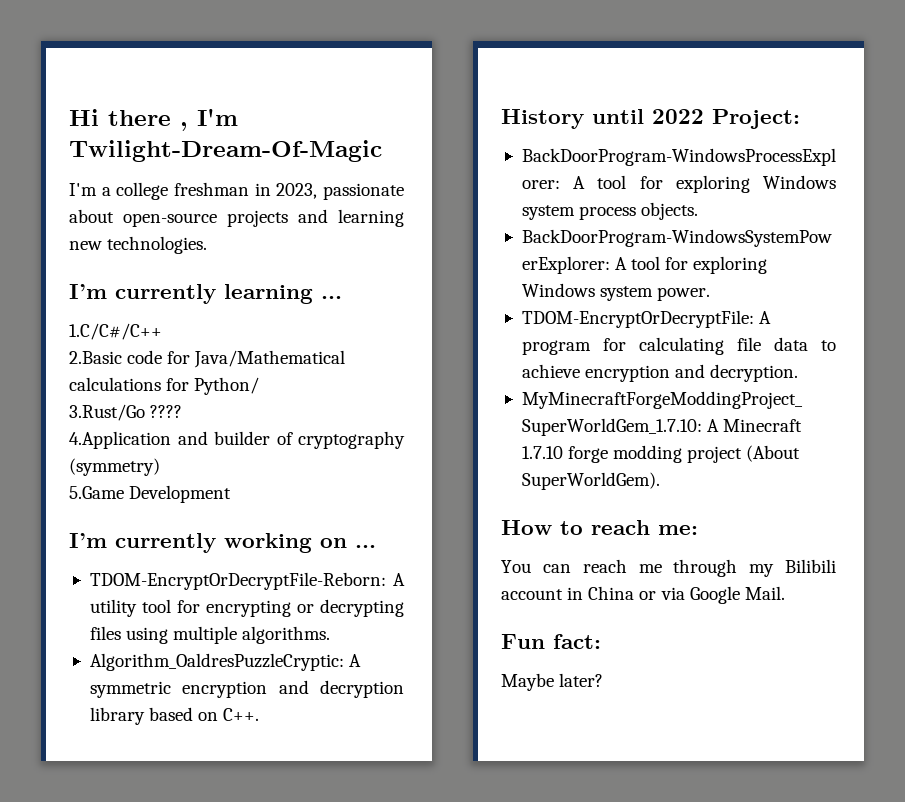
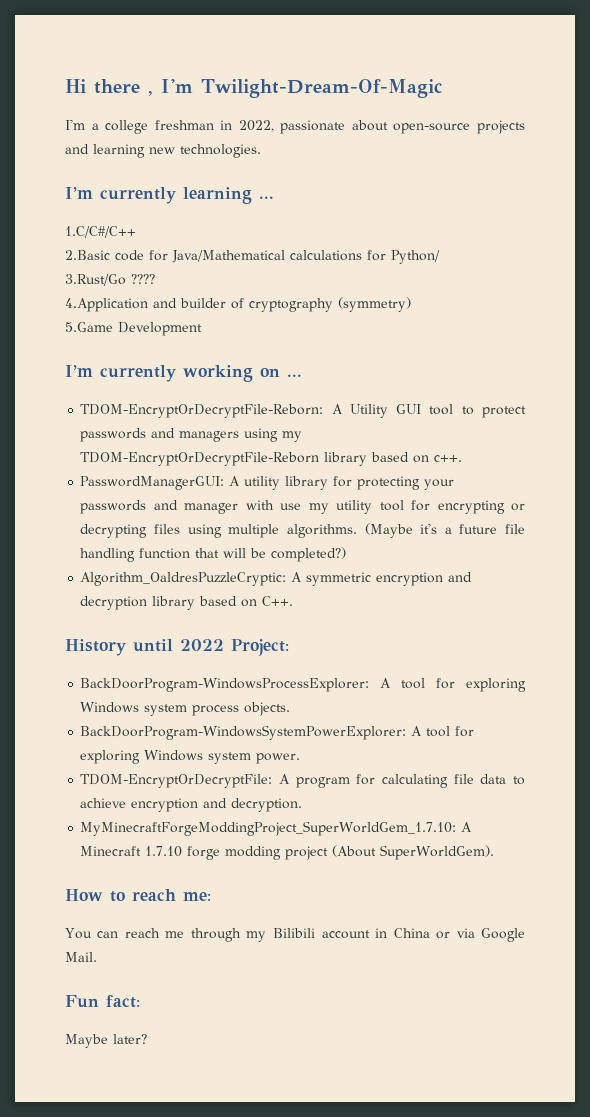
[276,183,318,199] 2023, -> [238,120,274,132] 2022,
(405, 579) none -> [349,404,526,418] [80,428,303,442] [80,452,463,466] [80,476,455,490] [80,500,329,514] Utility GUI tool to protect passwords and managers using my TDOM-EncryptOrDecryptFile-Reborn library based on c++. // PasswordManagerGUI: A utility library for protecting your passwords and manager with use my
(331, 635) none -> [364,523,525,538] [80,547,347,562] (Maybe it's a future file handling function that will be completed?)

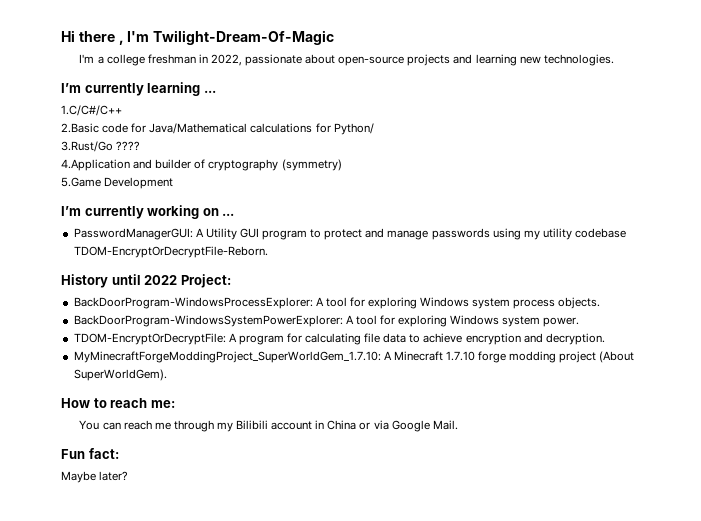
[80,404,324,418] TDOM-EncryptOrDecryptFile-Reborn: -> [73,228,193,240] PasswordManagerGUI:
[429,404,454,415] tool -> [262,230,308,240] program
[80,428,303,442] [80,452,463,466] [80,476,455,490] [80,500,525,514] [80,523,525,538] [80,547,347,562] [80,572,473,586] [80,596,294,610] passwords and managers using my TDOM-EncryptOrDecryptFile-Reborn library based on c++. // PasswordManagerGUI: A utility library for protecting your passwords and manager with use my utility tool for encrypting or decrypting files using multiple algorithms. (Maybe it's a future file handling function that will be completed?) // Algorithm_OaldresPuzzleCryptic: A symmetric encryption and decryption library based on C++. -> [365,228,627,240] [73,246,268,258] and manage passwords using my utility codebase TDOM-EncryptOrDecryptFile-Reborn.

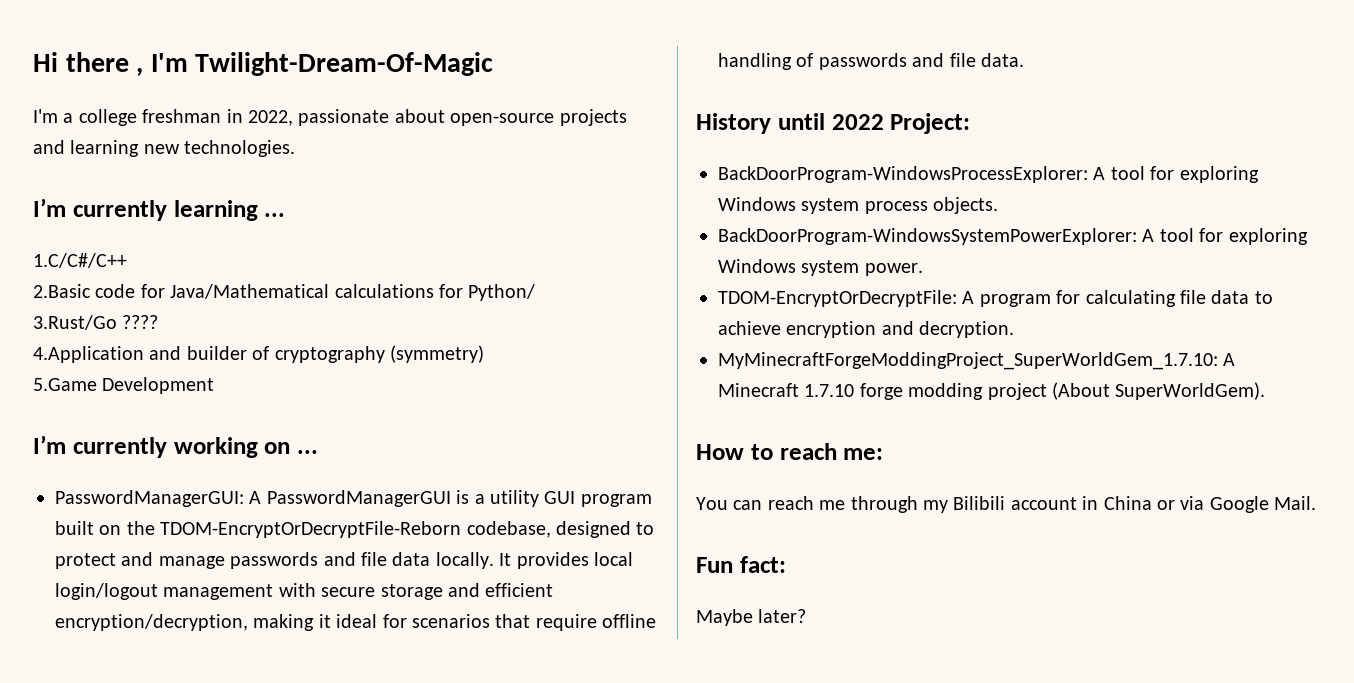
[205,228,308,240] Utility GUI program -> [266,490,652,507] [55,521,631,538] PasswordManagerGUI is a utility GUI program built on the TDOM-EncryptOrDecryptFile-Reborn codebase, designed
[492,228,627,240] [73,246,268,258] using my utility codebase TDOM-EncryptOrDecryptFile-Reborn. -> [323,552,633,569] [55,583,554,600] [55,614,657,631] [718,53,1024,70] and file data locally. It provides local login/logout management with secure storage and efficient encryption/decryption, making it ideal for scenarios that require offline handling of passwords and file data.

